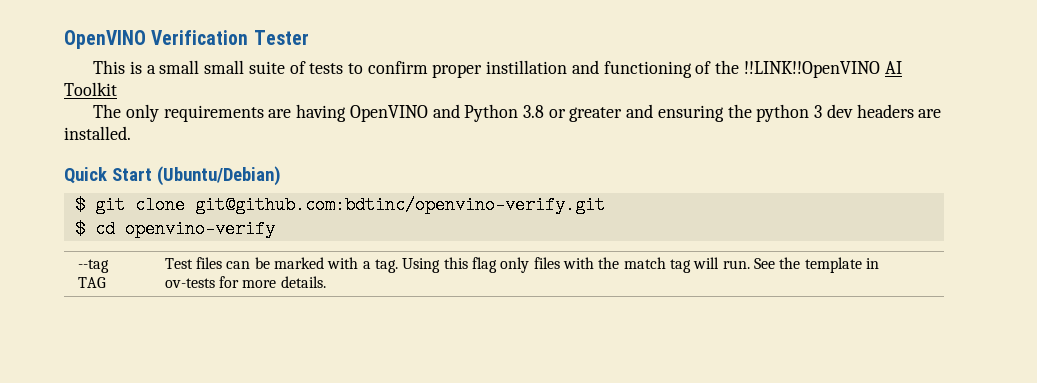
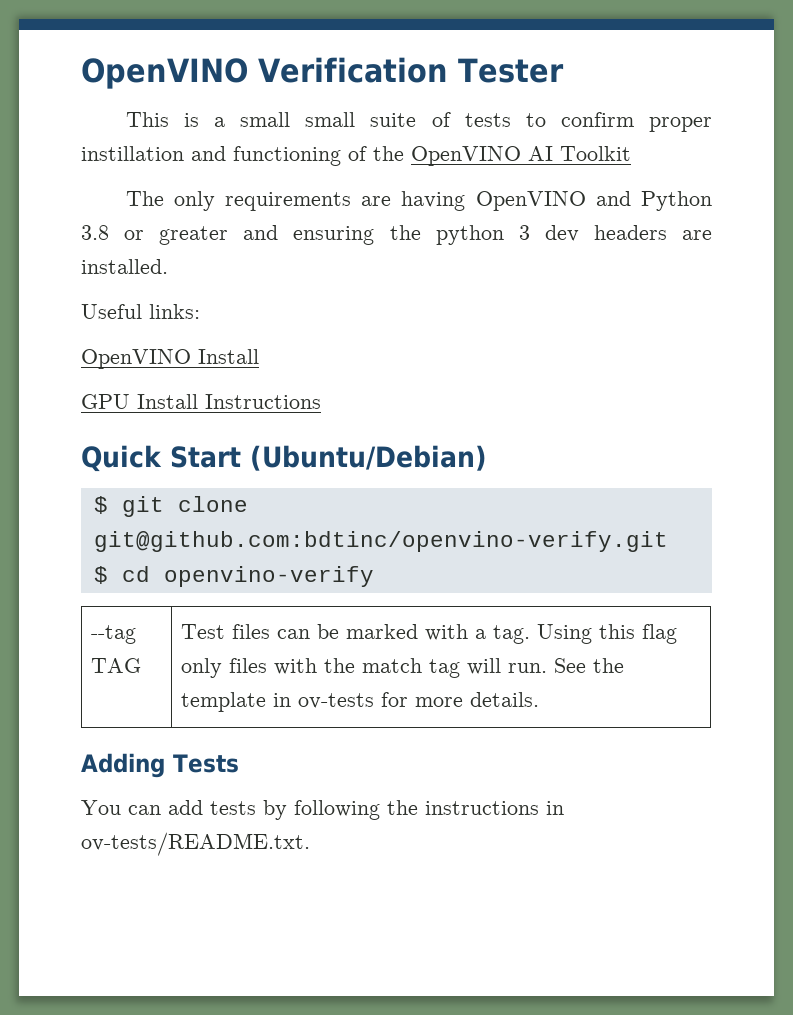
[743,61,880,78] !!LINK!!OpenVINO -> [411,146,521,166] OpenVINO
(131, 133) none -> [81,304,200,319] [81,349,259,369] [81,394,321,409] // Useful links: // OpenVINO Install // GPU Install Instructions
(326, 282) none -> [81,753,239,778] [81,800,564,820] [81,832,310,856] // Adding Tests // You can add tests by following the instructions in ov-tests/README.txt.

